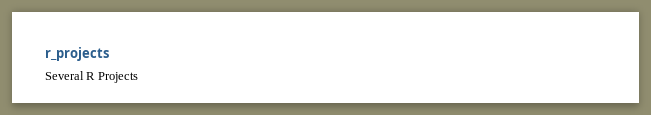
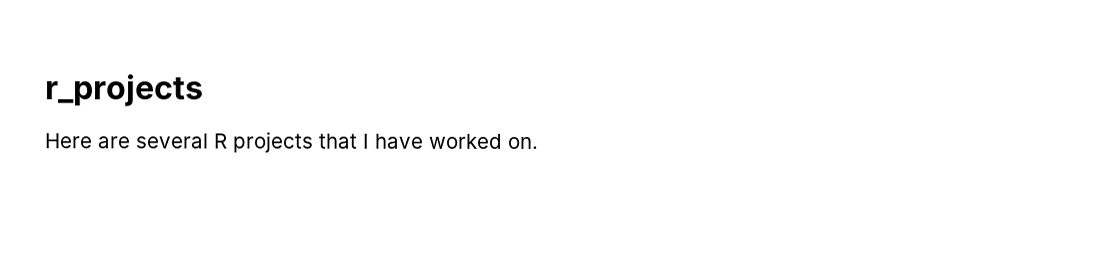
[45,71,138,83] Several R Projects -> [44,131,538,153] Here are several R projects that I have worked on.

